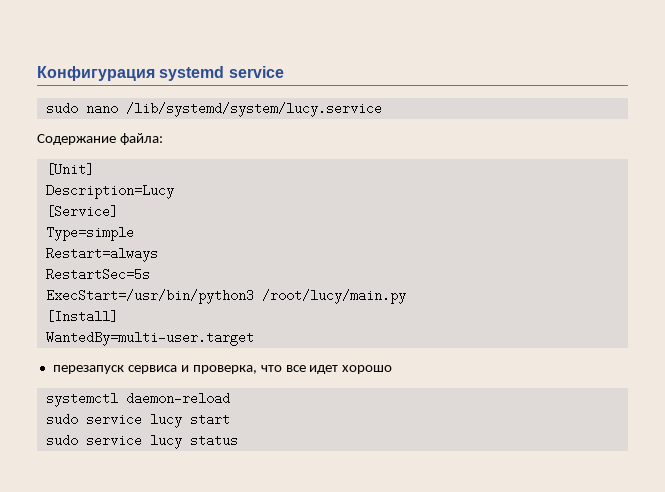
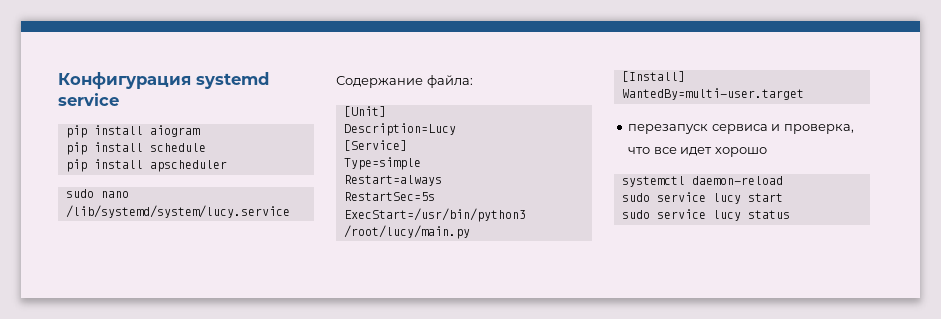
(284, 72) none -> [65,125,200,138] [65,142,206,155] [65,159,227,172] // pip install aiogram // pip install schedule // pip install apscheduler

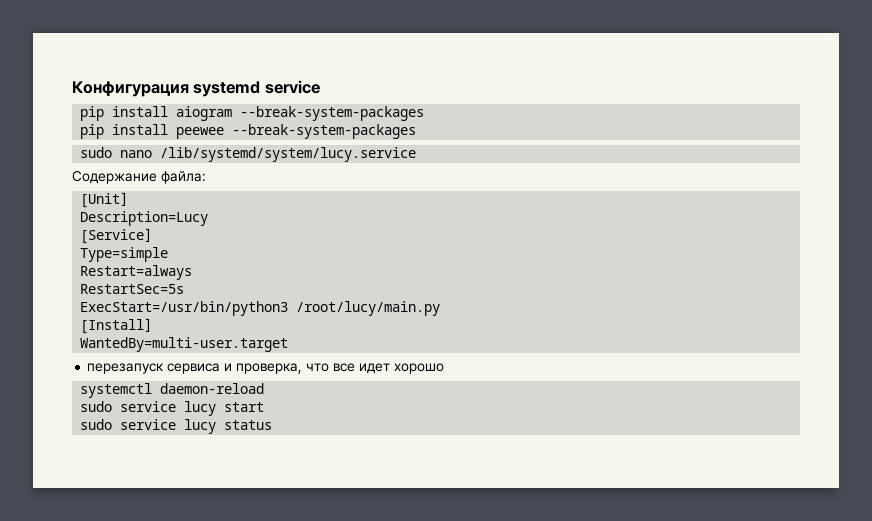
[65,142,206,155] [65,159,227,172] // pip install schedule // pip install apscheduler -> [240,106,425,121] [80,124,417,139] --break-system-packages // pip install peewee --break-system-packages

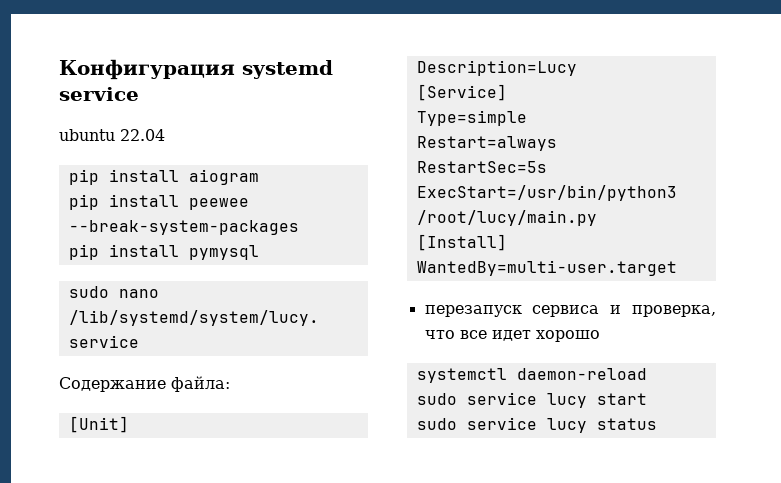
(320, 87) none -> [59,129,165,141] // ubuntu 22.04
[240,106,425,121] --break-system-packages -> (259, 177) none
(417, 131) none -> [68,244,259,260] // pip install pymysql

